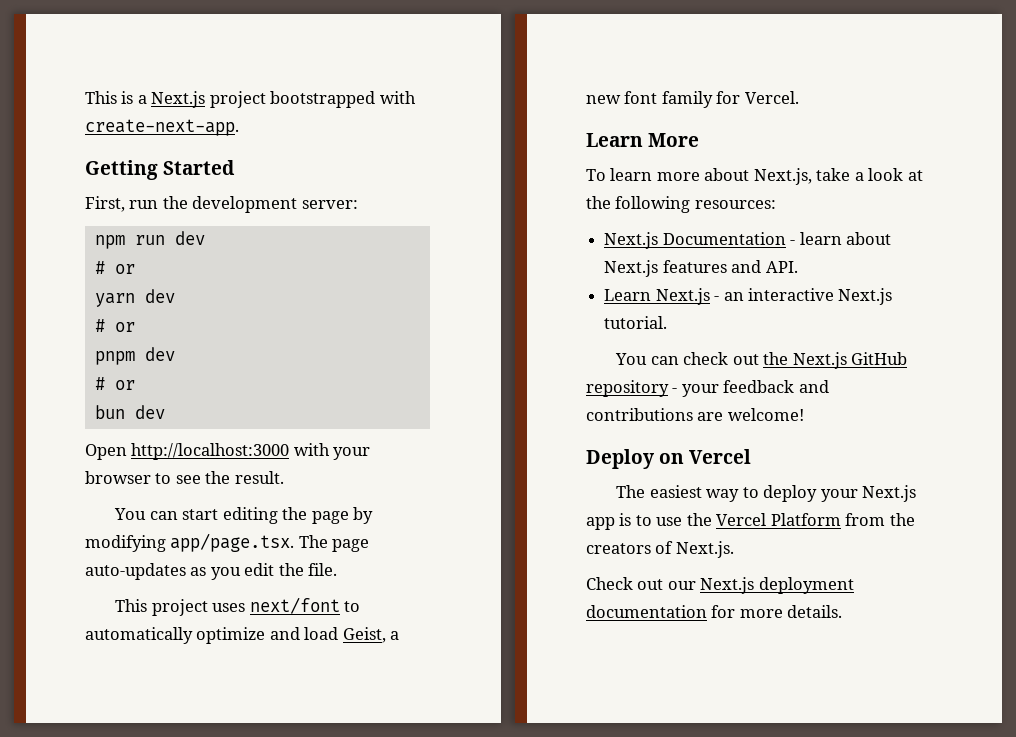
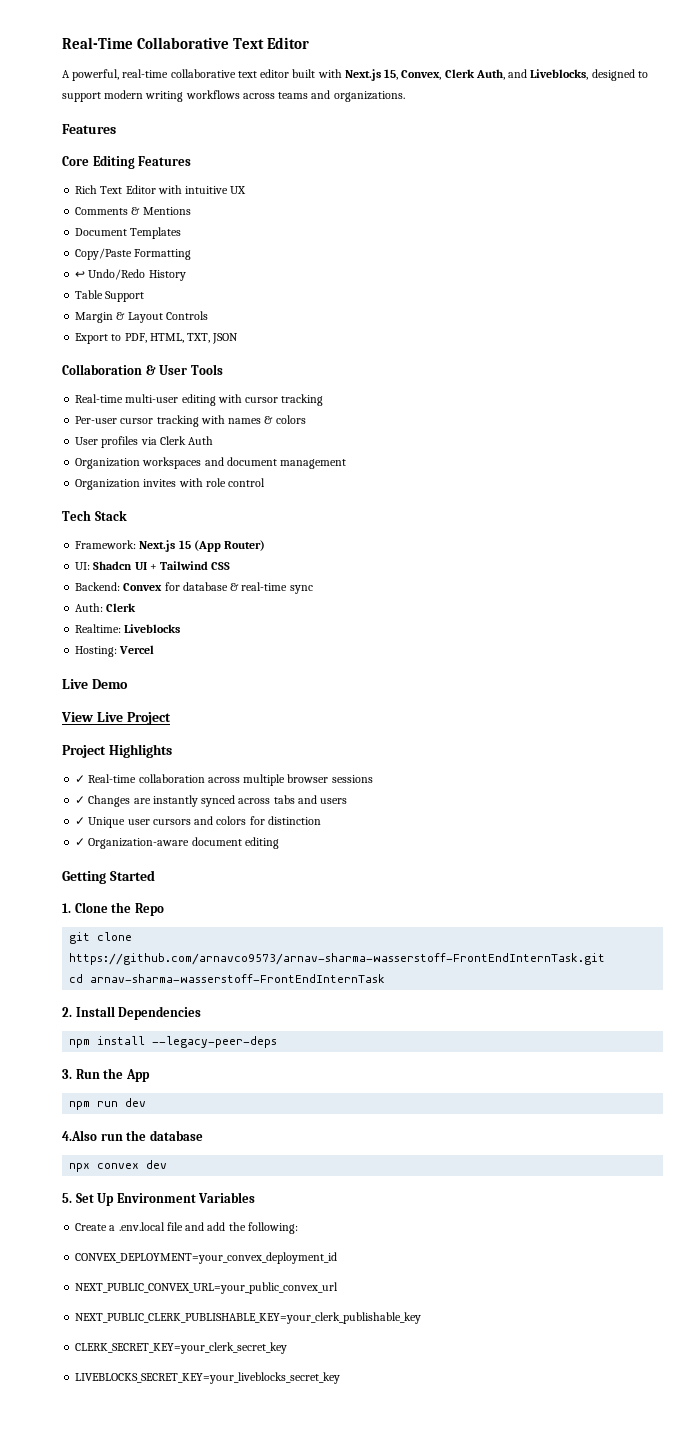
[85,91,416,108] [85,119,239,136] [85,160,236,180] [85,196,358,213] [94,231,205,249] [94,261,135,274] [94,289,175,307] [94,319,135,332] [94,347,175,365] [94,377,135,390] [94,405,165,419] [85,443,371,460] [85,471,284,484] [114,507,374,524] [85,533,370,552] [85,563,338,580] [115,597,361,616] [85,627,400,644] [586,91,799,108] [586,133,700,147] [586,168,923,185] [586,196,776,213] [604,232,891,249] [604,260,798,277] [604,288,893,305] [604,316,668,329] [615,352,908,369] [586,380,829,397] [586,408,804,421] [586,449,752,469] [616,485,917,502] [586,513,915,530] [586,541,734,558] [586,577,854,594] [586,605,843,618] This is a Next.js project bootstrapped with create-next-app. // Getting Started // First, run the development server: // npm run dev // # or // yarn dev // # or // pnpm dev // # or // bun dev // Open http://localhost:3000 with your browser to see the result. // You can start editing the page by modifying app/page.tsx. The page auto-updates as you edit the file. // This project uses next/font to automatically optimize and load Geist, a new font family for Vercel. // Learn More // To learn more about Next.js, take a look at the following resources: // Next.js Documentation - learn about Next.js features and API. // Learn Next.js - an interactive Next.js tutorial. // You can check out the Next.js GitHub repository - your feedback and contributions are welcome! // Deploy on Vercel // The easiest way to deploy your Next.js app is to use the Vercel Platform from the creators of Next.js. // Check out our Next.js deployment documentation for more details. -> [62,37,310,49] [62,69,648,81] [62,90,405,102] [62,124,116,134] [62,155,192,169] [75,185,247,194] [75,207,191,215] [75,227,182,239] [75,248,192,260] [75,269,186,281] [75,290,145,302] [75,311,208,323] [75,333,239,344] [62,364,223,375] [75,394,324,406] [75,415,306,427] [75,436,214,448] [75,457,347,469] [75,478,266,490] [62,510,127,521] [75,540,266,552] [75,561,231,570] [75,582,313,594] [75,603,137,612] [75,624,181,633] [75,645,155,657] [62,679,128,689] [61,712,171,725] [62,744,172,758] [75,774,373,786] [75,795,348,807] [75,816,321,828] [75,837,279,849] [62,870,155,884] [62,902,164,916] [69,932,133,944] [69,953,606,965] [69,974,386,983] [62,1006,202,1020] [69,1036,278,1048] [62,1068,150,1082] [69,1098,147,1110] [62,1130,203,1141] [69,1160,168,1172] [62,1192,256,1206] [75,1222,298,1234] [75,1252,338,1264] [75,1282,339,1294] [75,1312,422,1324] [75,1342,288,1354] [75,1372,341,1384] Real-Time Collaborative Text Editor // A powerful, real-time collaborative text editor built with Next.js 15, Convex, Clerk Auth, and Liveblocks, designed to support modern writing workflows across teams and organizations. // Features // Core Editing Features // Rich Text Editor with intuitive UX // Comments & Mentions // Document Templates // Copy/Paste Formatting // ↩ Undo/Redo History // Table Support // Margin & Layout Controls // Export to PDF, HTML, TXT, JSON // Collaboration & User Tools // Real-time multi-user editing with cursor tracking // Per-user cursor tracking with names & colors // User profiles via Clerk Auth // Organization workspaces and document management // Organization invites with role control // Tech Stack // Framework: Next.js 15 (App Router) // UI: Shadcn UI + Tailwind CSS // Backend: Convex for database & real-time sync // Auth: Clerk // Realtime: Liveblocks // Hosting: Vercel // Live Demo // View Live Project // Project Highlights // ✓ Real-time collaboration across multiple browser sessions // ✓ Changes are instantly synced across tabs and users // ✓ Unique user cursors and colors for distinction // ✓ Organization-aware document editing // Getting Started // 1. Clone the Repo // git clone https://github.com/arnavco9573/arnav-sharma-wasserstoff-FrontEndInternTask.git // cd arnav-sharma-wasserstoff-FrontEndInternTask // 2. Install Dependencies // npm install --legacy-peer-deps // 3. Run the App // npm run dev // 4.Also run the database // npx convex dev // 5. Set Up Environment Variables // Create a .env.local file and add the following: // CONVEX_DEPLOYMENT=your_convex_deployment_id // NEXT_PUBLIC_CONVEX_URL=your_public_convex_url // NEXT_PUBLIC_CLERK_PUBLISHABLE_KEY=your_clerk_publishable_key // CLERK_SECRET_KEY=your_clerk_secret_key // LIVEBLOCKS_SECRET_KEY=your_liveblocks_secret_key

